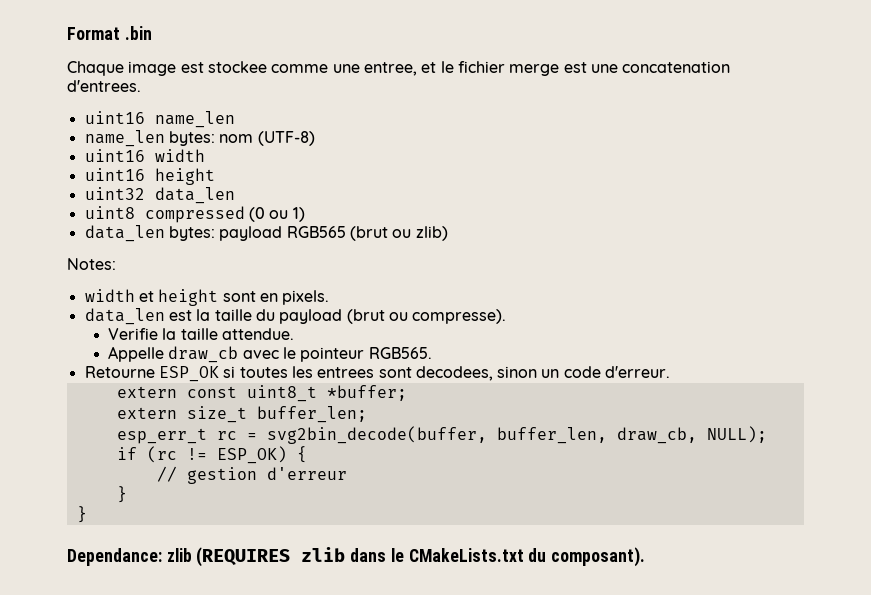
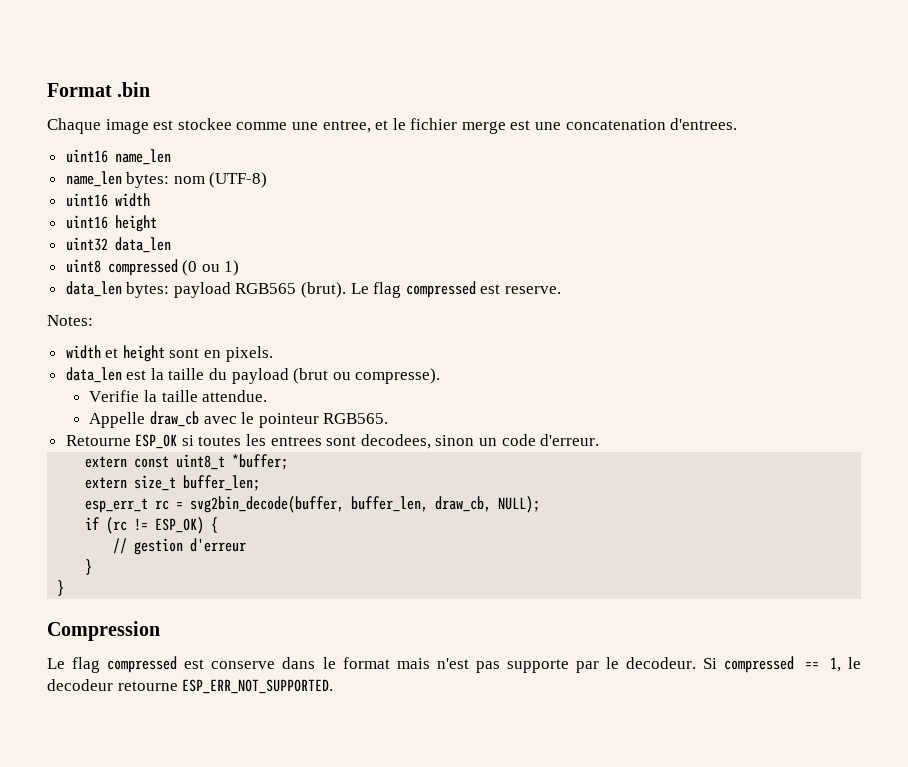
[349,226,448,241] (brut ou zlib) -> [301,281,562,298] (brut). Le flag compressed est reserve.
[67,547,646,567] Dependance: zlib (REQUIRES zlib dans le CMakeLists.txt du composant). -> [47,621,160,641] [47,656,861,673] [47,679,334,694] Compression // Le flag compressed est conserve dans le format mais n'est pas supporte par le decodeur. Si compressed == 1, le decodeur retourne ESP_ERR_NOT_SUPPORTED.

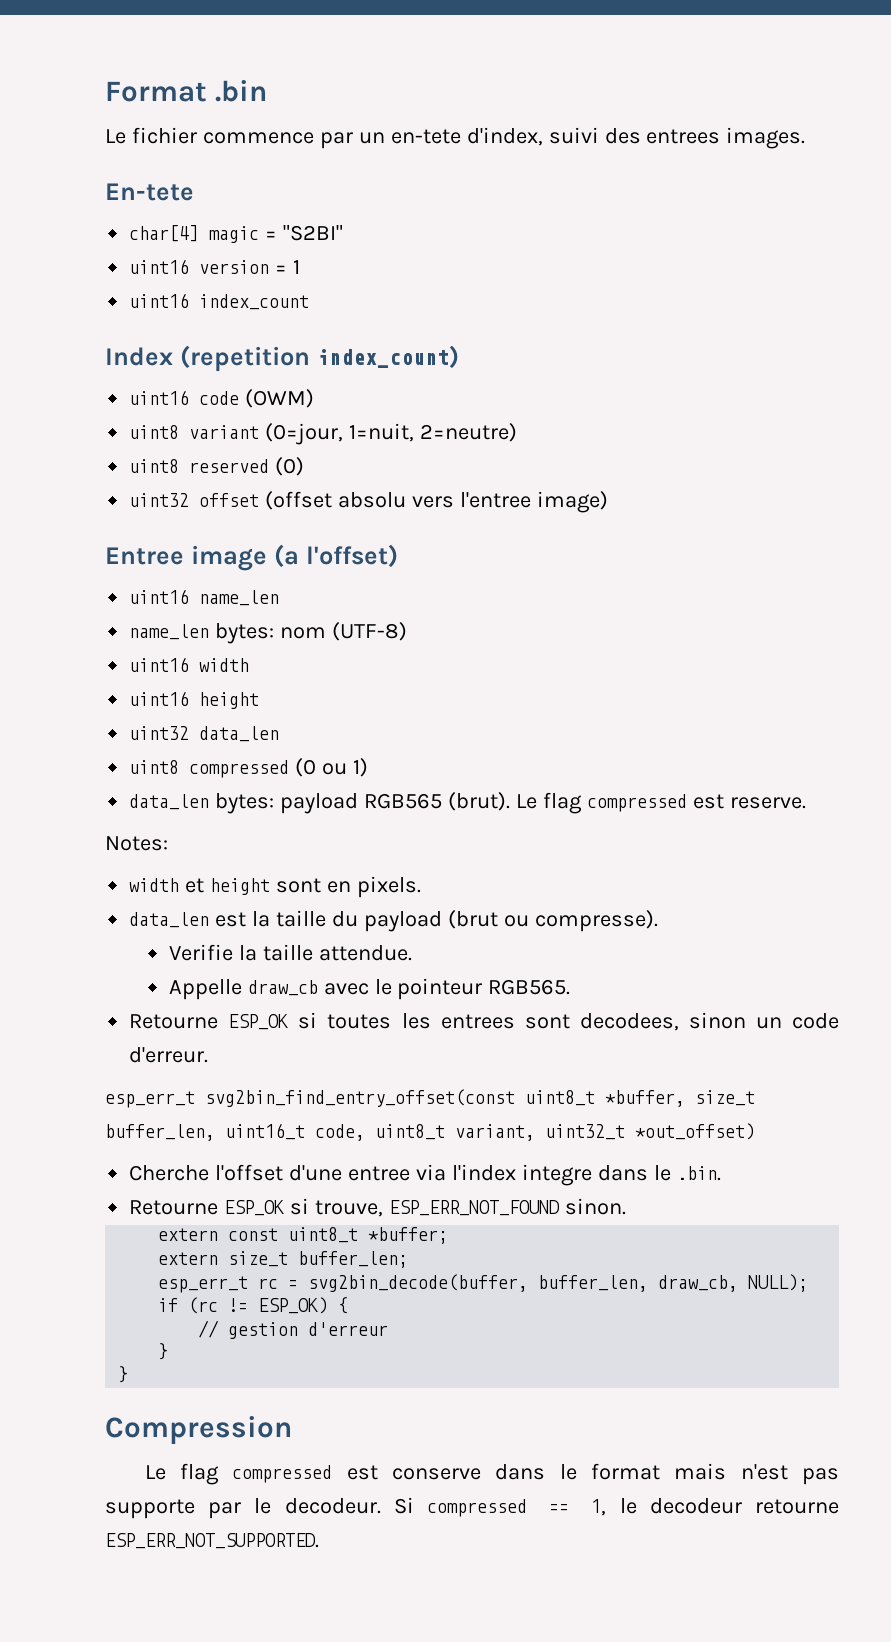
[47,118,738,134] Chaque image est stockee comme une entree, et le fichier merge est une concatenation d'entrees. -> [105,127,806,149] [105,183,194,201] [129,225,344,243] [129,259,301,274] [129,293,310,310] [105,345,459,372] [129,389,315,408] [129,423,518,445] [129,457,305,476] [129,491,608,513] [105,544,398,571] Le fichier commence par un en-tete d'index, suivi des entrees images. // En-tete // char[4] magic = "S2BI" // uint16 version = 1 // uint16 index_count // Index (repetition index_count) // uint16 code (OWM) // uint8 variant (0=jour, 1=nuit, 2=neutre) // uint8 reserved (0) // uint32 offset (offset absolu vers l'entree image) // Entree image (a l'offset)
(600, 440) none -> [105,1089,755,1108] [105,1123,755,1141] [129,1164,721,1186] [129,1198,626,1217] // esp_err_t svg2bin_find_entry_offset(const uint8_t *buffer, size_t buffer_len, uint16_t code, uint8_t variant, uint32_t *out_offset) // Cherche l'offset d'une entree via l'index integre dans le .bin. // Retourne ESP_OK si trouve, ESP_ERR_NOT_FOUND sinon.

